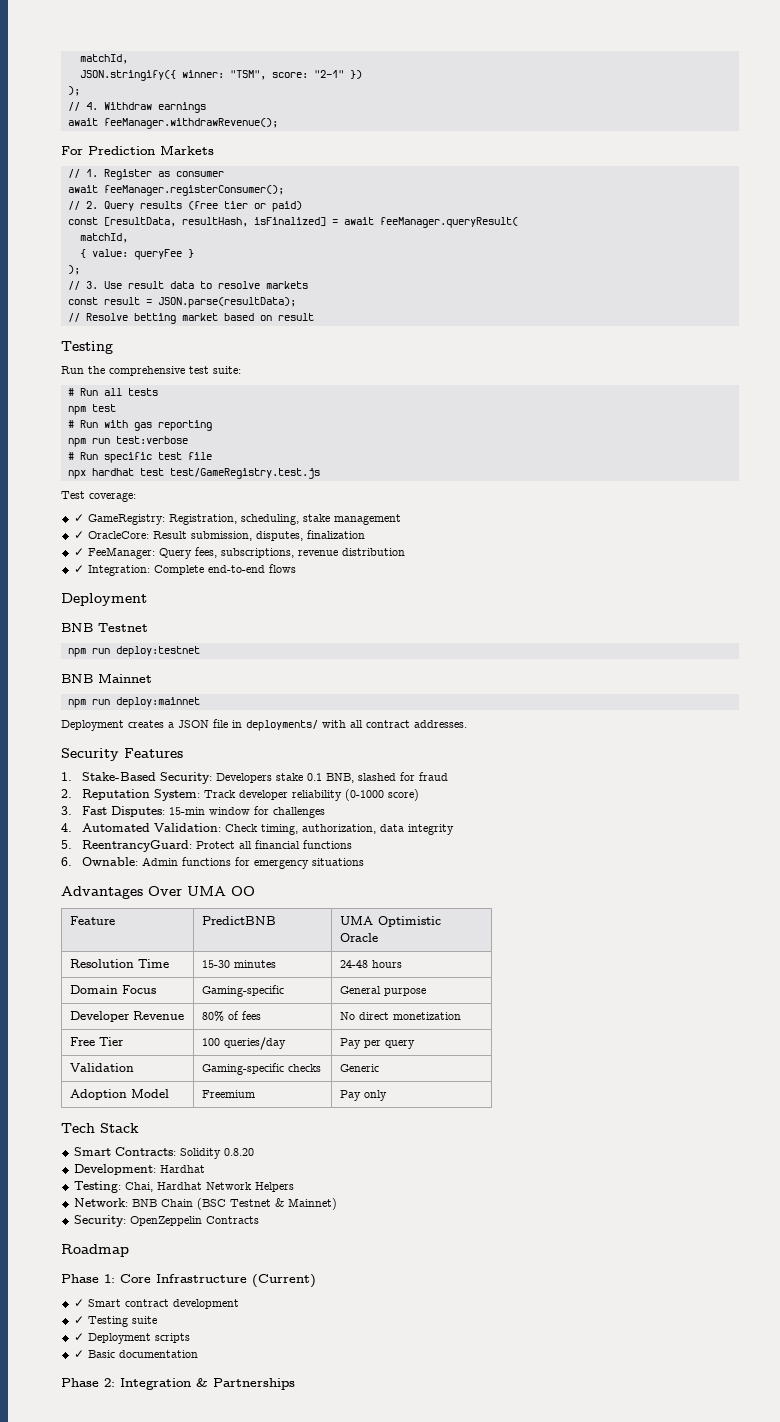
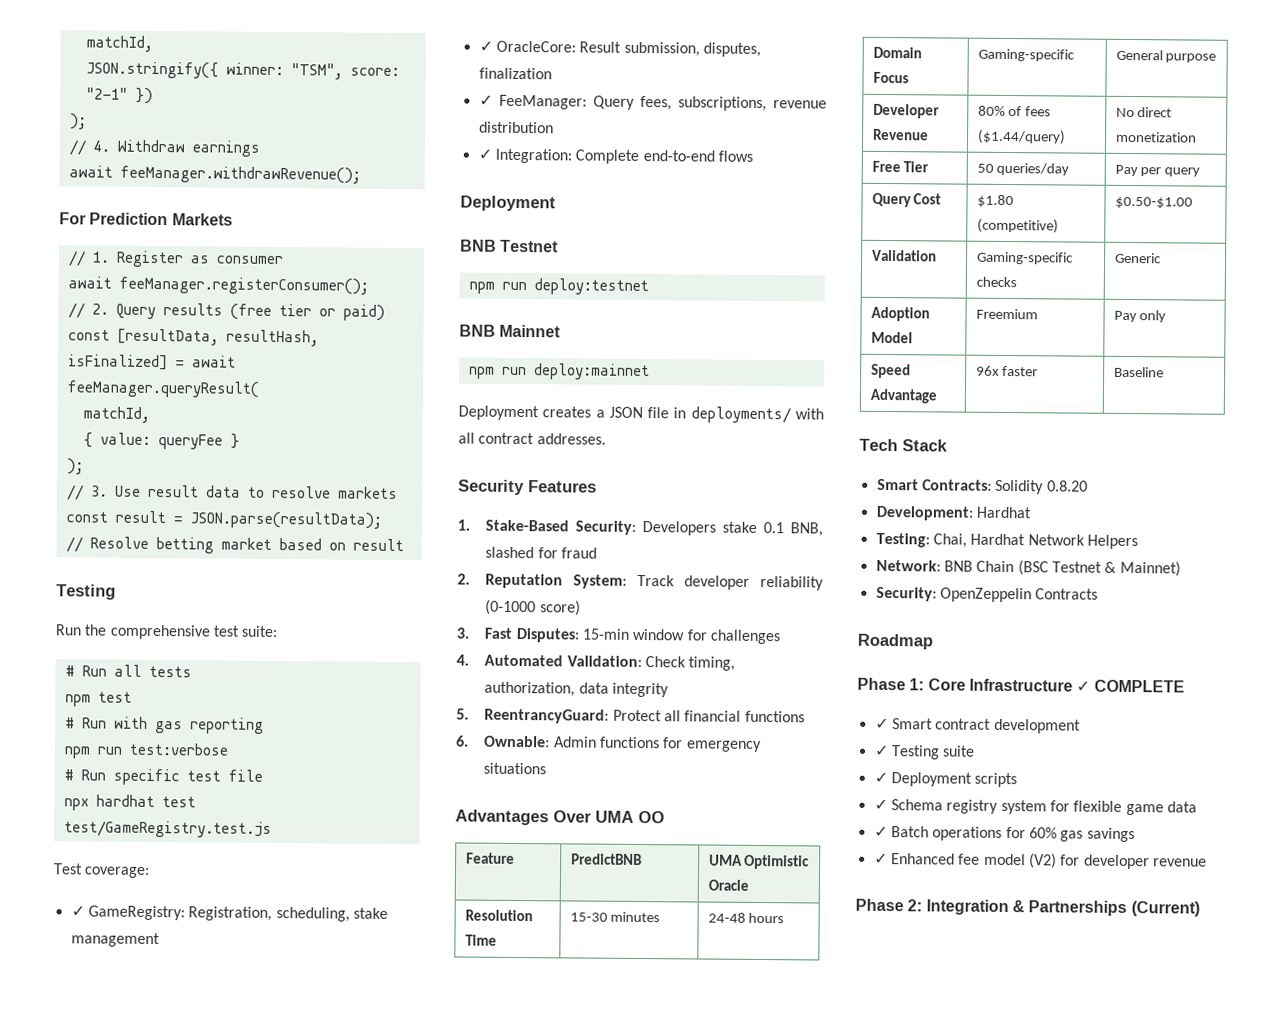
(261, 1015) none -> [976,129,1066,145] ($1.44/query)
[201,1038,220,1046] 100 -> [976,163,994,173] 50
(415, 1044) none -> [871,192,942,208] [976,194,1014,208] [976,218,1059,234] [1114,196,1193,209] // Query Cost | $1.80 (competitive) | $0.50-$1.00
(387, 1095) none -> [870,363,911,379] [869,388,937,404] [975,365,1039,377] [1113,366,1164,378] // Speed Advantage | 96x faster | Baseline
[252,1274,316,1288] (Current) -> [1076,679,1185,693] ✓ COMPLETE
[87,1350,198,1358] Basic documentation -> [890,799,1197,816] [873,825,1135,843] [873,852,1207,870] Schema registry system for flexible game data // ✓ Batch operations for 60% gas savings // ✓ Enhanced fee model (V2) for developer revenue
(295, 1384) none -> [1130,901,1200,917] (Current)

